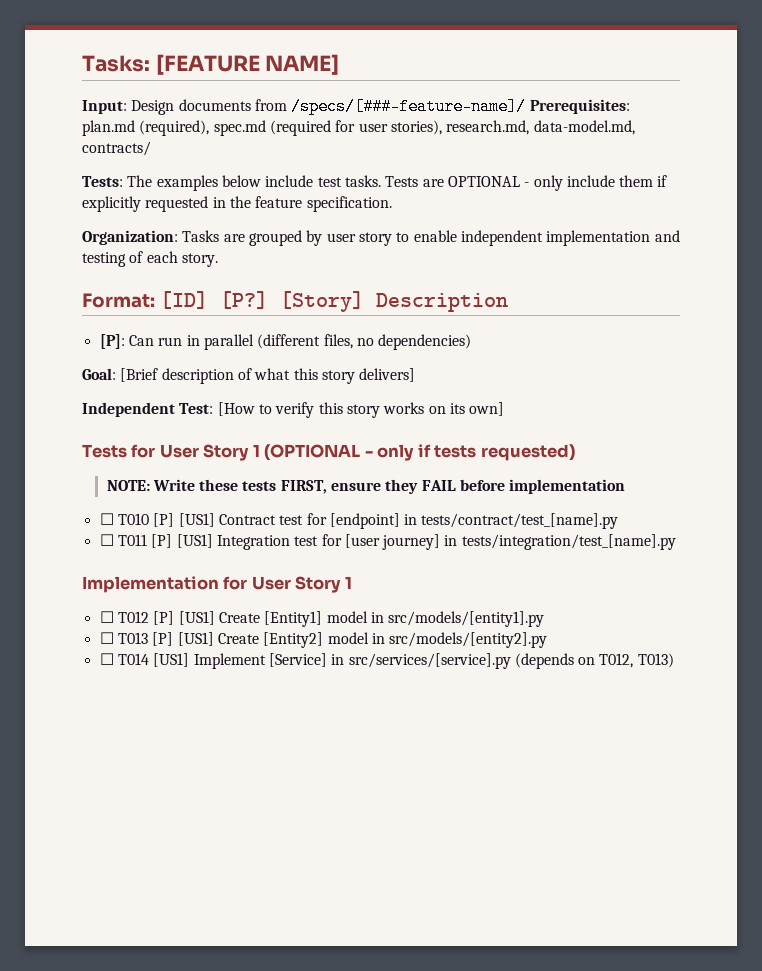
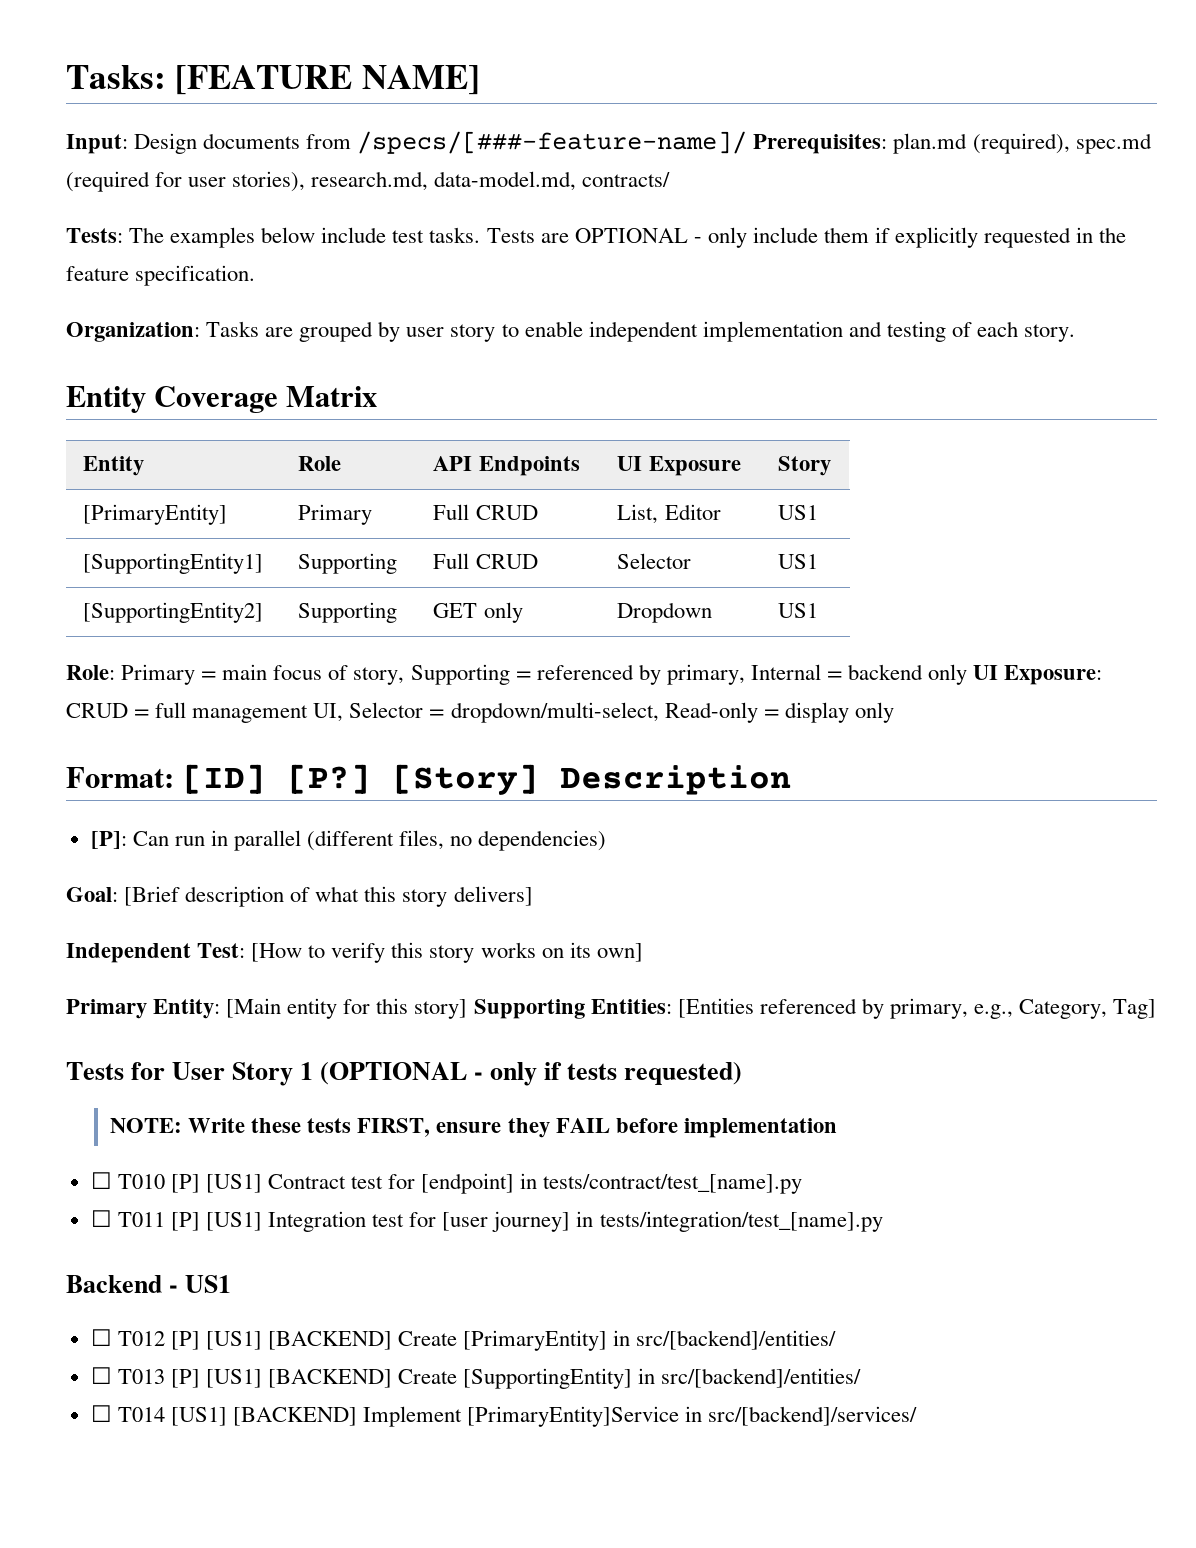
(218, 260) none -> [66,386,378,413] [83,456,145,476] [298,456,342,471] [433,456,580,476] [617,456,741,476] [778,456,832,476] [83,504,228,525] [298,504,373,525] [433,504,538,520] [617,504,721,524] [778,505,819,520] [83,553,264,574] [298,553,398,574] [433,553,538,569] [617,553,692,569] [778,554,819,569] [83,602,264,623] [298,602,398,623] [433,602,523,623] [617,602,713,623] [778,603,819,618] [66,664,1103,685] [66,702,894,723] // Entity Coverage Matrix // Entity | Role | API Endpoints | UI Exposure | Story // [PrimaryEntity] | Primary | Full CRUD | List, Editor | US1 // [SupportingEntity1] | Supporting | Full CRUD | Selector | US1 // [SupportingEntity2] | Supporting | GET only | Dropdown | US1 // Role: Primary = main focus of story, Supporting = referenced by primary, Internal = backend only UI Exposure: CRUD = full management UI, Selector = dropdown/multi-select, Read-only = display only
(505, 409) none -> [66,998,1157,1019] // Primary Entity: [Main entity for this story] Supporting Entities: [Entities referenced by primary, e.g., Category, Tag]
[82,576,352,593] Implementation for User Story 1 -> [66,1275,232,1293] Backend - US1
[218,611,545,627] Create [Entity1] model in src/models/[entity1].py -> [268,1330,837,1351] [BACKEND] Create [PrimaryEntity] in src/[backend]/entities/
[217,632,548,648] [99,653,674,669] Create [Entity2] model in src/models/[entity2].py // ☐ T014 [US1] Implement [Service] in src/services/[service].py (depends on T012, T013) -> [268,1368,862,1389] [90,1405,918,1427] [BACKEND] Create [SupportingEntity] in src/[backend]/entities/ // ☐ T014 [US1] [BACKEND] Implement [PrimaryEntity]Service in src/[backend]/services/

